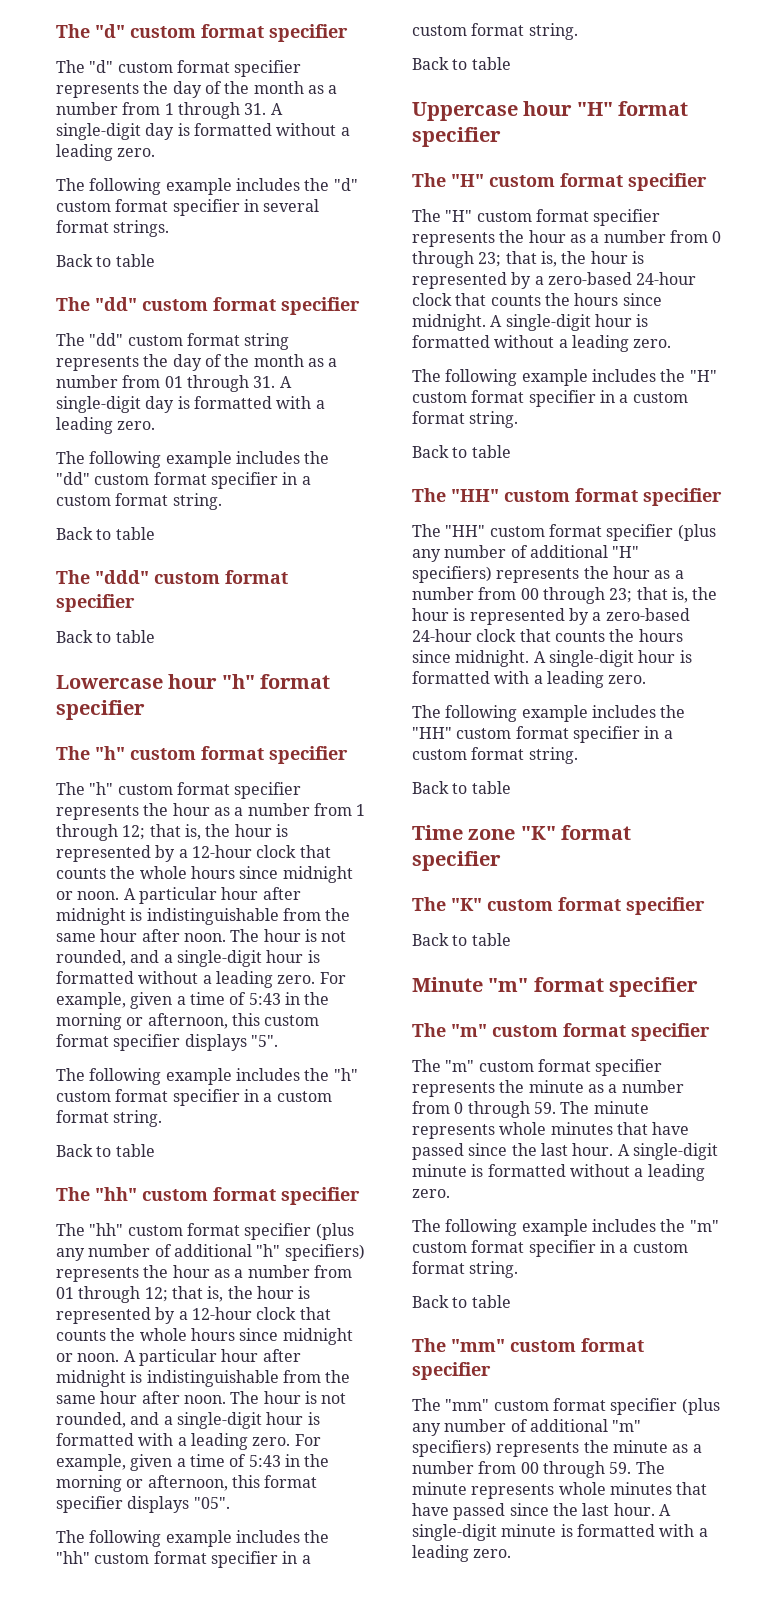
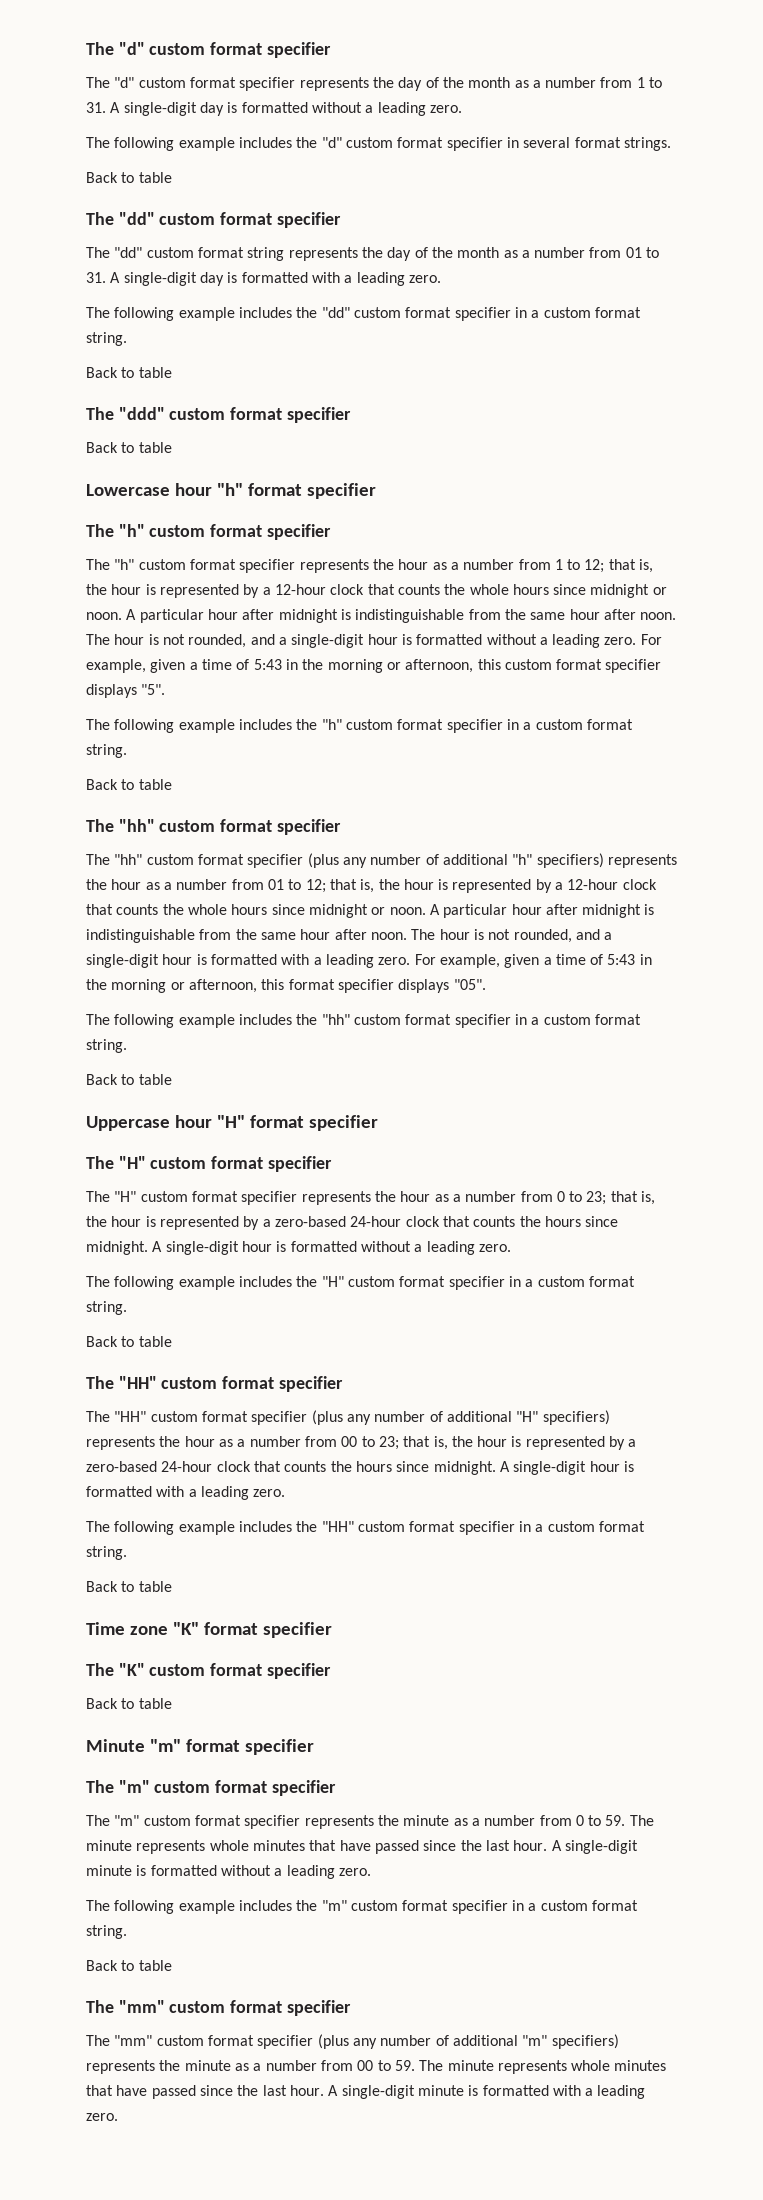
[177,102,240,119] through -> [649,77,663,88] to
[186,375,249,392] through -> [646,247,660,258] to
[56,824,118,841] through -> [567,559,581,570] to
[78,1286,141,1303] through -> [288,879,302,890] to
[412,251,474,268] through -> [569,1191,583,1202] to
[542,587,605,604] through -> [361,1436,375,1447] to
[467,1101,530,1118] through -> [588,1815,602,1826] to
[542,1461,605,1478] through -> [377,2060,391,2071] to

